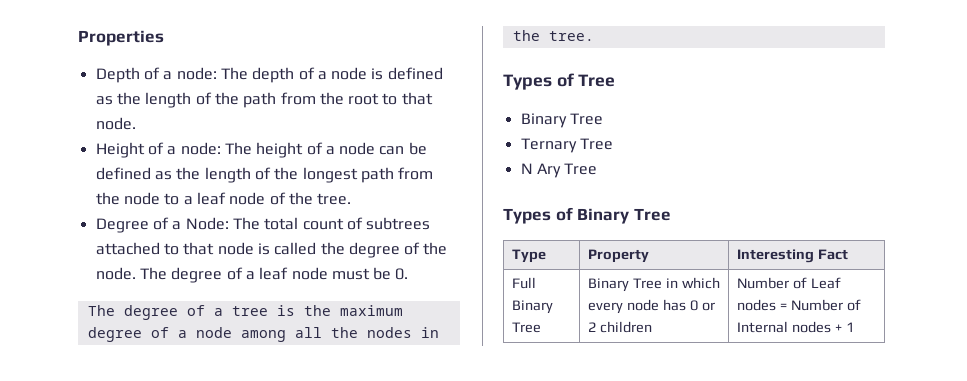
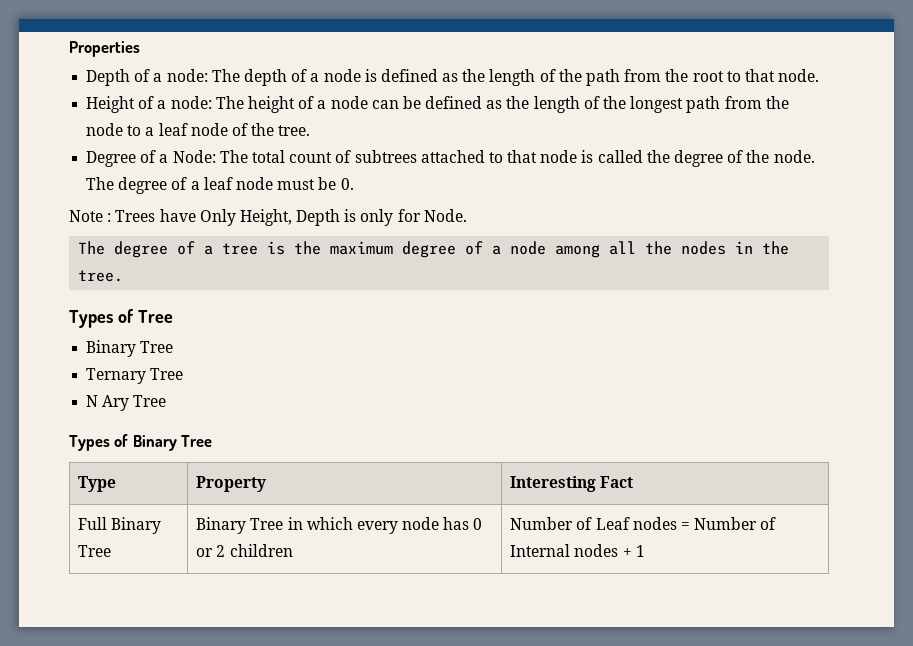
(409, 274) none -> [69,209,467,226] // Note : Trees have Only Height, Depth is only for Node.

